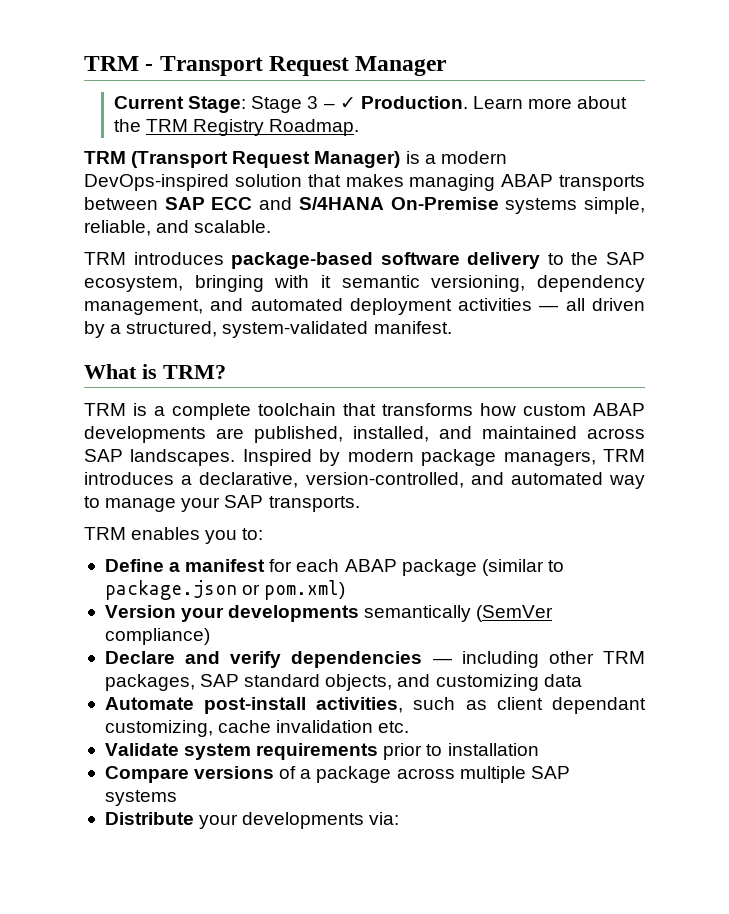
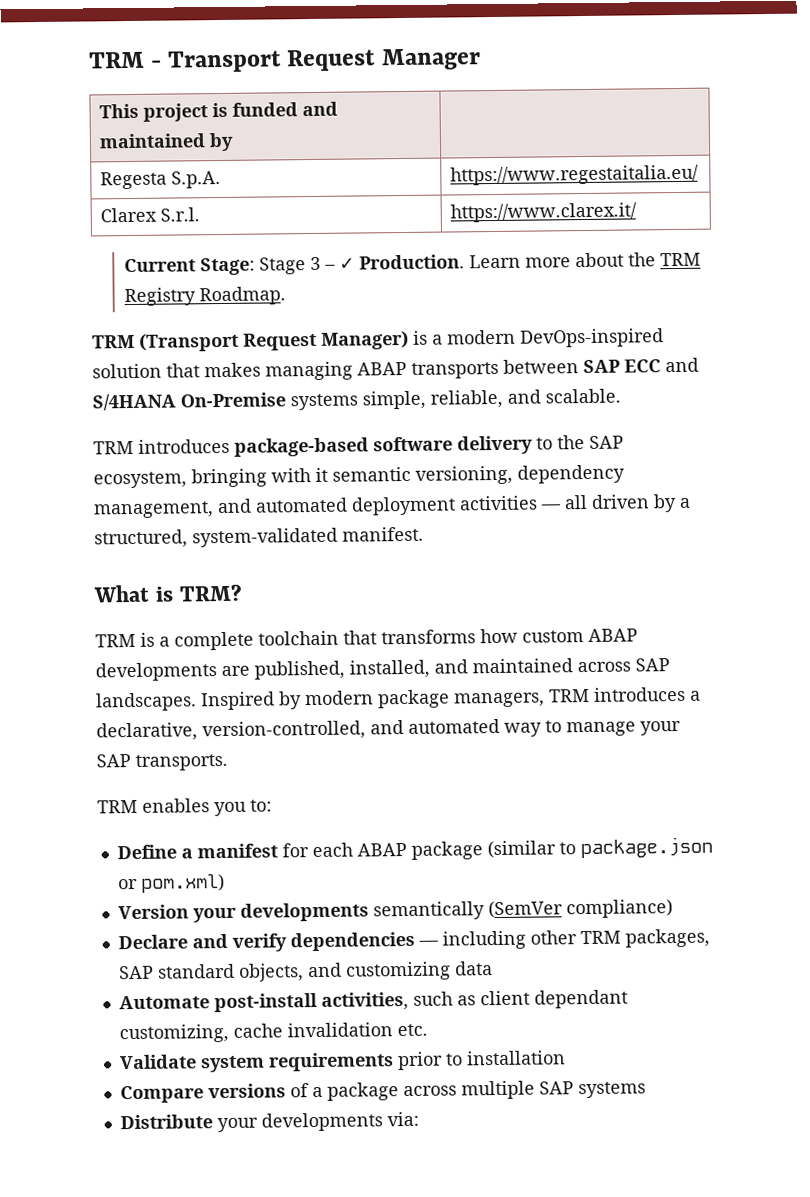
(447, 66) none -> [99,101,339,122] [99,132,235,152] [100,170,222,190] [450,164,700,186] [100,207,201,223] [450,202,638,223] // This project is funded and maintained by | // Regesta S.p.A. | https://www.regestaitalia.eu/ // Clarex S.r.l. | https://www.clarex.it/

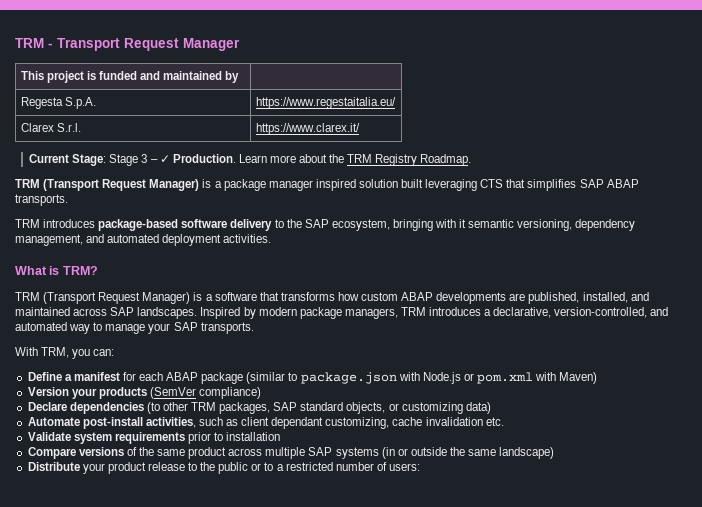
[447,328,664,348] [92,357,699,381] [92,388,621,411] modern DevOps-inspired solution that makes managing ABAP transports between SAP ECC and S/4HANA On-Premise systems simple, reliable, and scalable. -> [223,179,639,191] [15,194,68,206] package manager inspired solution built leveraging CTS that simplifies SAP ABAP transports.
[459,494,691,513] [94,526,424,549] [93,583,243,603] [95,630,339,651] activities — all driven by a structured, system-validated manifest. // What is TRM? // TRM is a complete toolchain -> [223,234,272,243] [15,266,98,275] [15,292,257,304] activities. // What is TRM? // TRM (Transport Request Manager) is a software
[97,798,272,817] TRM enables you to: -> [15,347,115,359] With TRM, you can:
[117,874,225,893] or pom.xml) -> [398,372,598,384] with Node.js or pom.xml with Maven)
[239,901,485,922] developments semantically -> [98,387,147,399] products
[191,930,526,952] and verify dependencies — including -> [69,402,160,414] dependencies (to
[307,961,493,981] and customizing data -> [388,402,491,414] or customizing data)
[311,1082,399,1101] a package -> [138,447,227,459] the same product
[119,1111,419,1133] // Distribute your developments via: -> [381,447,555,459] [27,462,421,474] (in or outside the same landscape) // Distribute your product release to the public or to a restricted number of users:

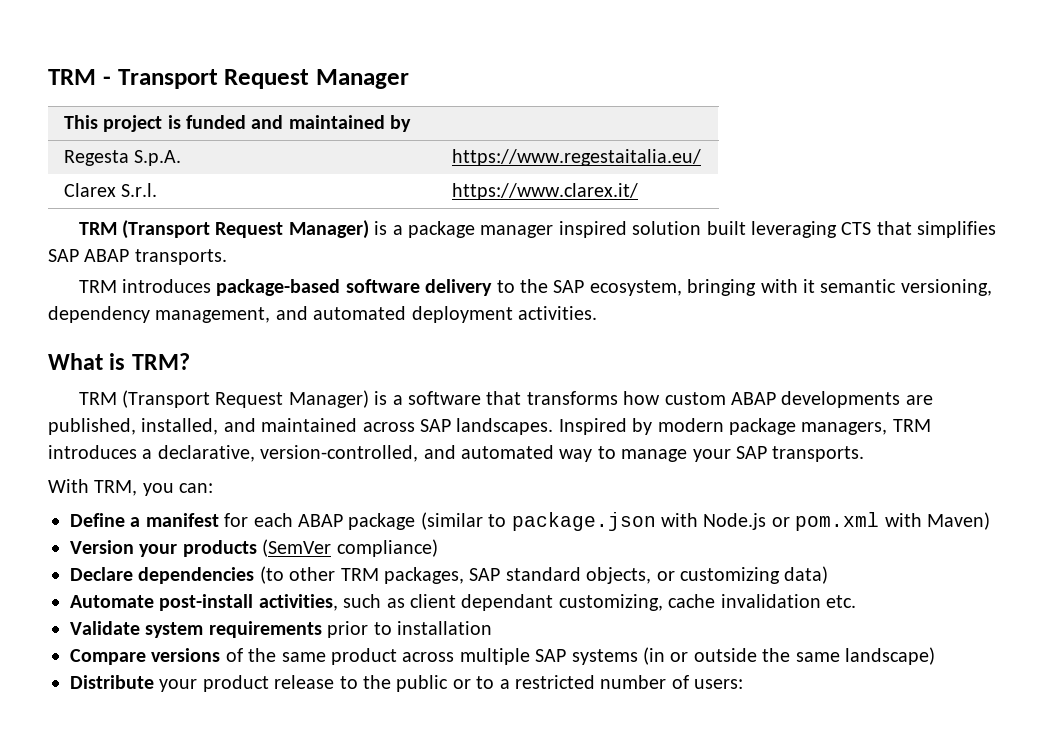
[29,154,472,166] // Current Stage: Stage 3 – ✓ Production. Learn more about the TRM Registry Roadmap. -> (638, 191) none

